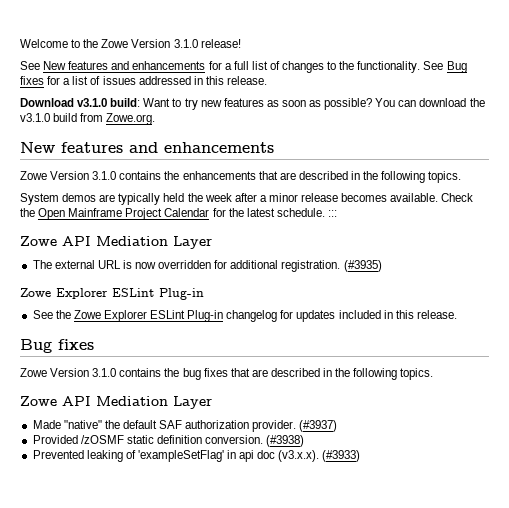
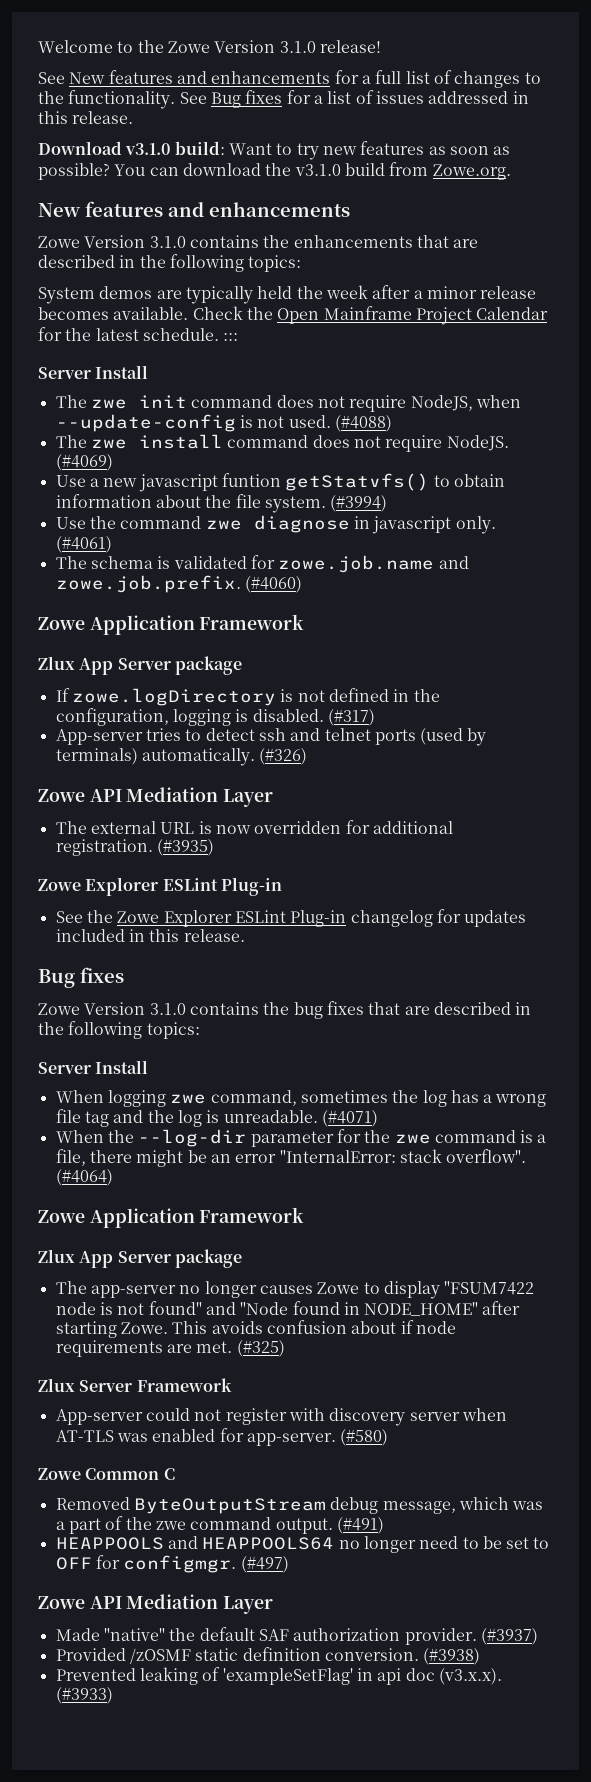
[428,171,462,183] topics. -> [248,255,302,272] topics:
(337, 213) none -> [38,365,149,379] [55,395,521,412] [55,414,392,432] [55,434,509,452] [55,454,113,471] [55,473,505,492] [55,494,388,513] [55,515,496,534] [55,536,112,553] [55,555,469,573] [55,575,302,593] [38,614,305,635] [38,656,242,675] [55,688,440,706] [55,708,375,726] [55,728,487,746] [55,748,308,766] // Server Install // The zwe init command does not require NodeJS, when --update-config is not used. (#4088) // The zwe install command does not require NodeJS. (#4069) // Use a new javascript funtion getStatvfs() to obtain information about the file system. (#3994) // Use the command zwe diagnose in javascript only. (#4061) // The schema is validated for zowe.job.name and zowe.job.prefix. (#4060) // Zowe Application Framework // Zlux App Server package // If zowe.logDirectory is not defined in the configuration, logging is disabled. (#317) // App-server tries to detect ssh and telnet ports (used by terminals) automatically. (#326)
[400,368,434,380] topics. -> [146,1022,200,1039] [38,1060,149,1074] [55,1090,547,1107] [55,1109,378,1127] [55,1129,547,1147] [55,1149,527,1167] [55,1169,113,1186] [38,1207,305,1228] [38,1249,242,1268] [55,1281,535,1299] [55,1301,521,1316] [55,1320,456,1338] [55,1340,285,1357] [38,1378,232,1392] [55,1408,507,1426] [55,1428,389,1446] [38,1468,175,1480] [55,1497,544,1514] [55,1516,384,1534] [55,1536,550,1553] [55,1555,289,1573] topics: // Server Install // When logging zwe command, sometimes the log has a wrong file tag and the log is unreadable. (#4071) // When the --log-dir parameter for the zwe command is a file, there might be an error "InternalError: stack overflow". (#4064) // Zowe Application Framework // Zlux App Server package // The app-server no longer causes Zowe to display "FSUM7422 node is not found" and "Node found in NODE_HOME" after starting Zowe. This avoids confusion about if node requirements are met. (#325) // Zlux Server Framework // App-server could not register with discovery server when AT-TLS was enabled for app-server. (#580) // Zowe Common C // Removed ByteOutputStream debug message, which was a part of the zwe command output. (#491) // HEAPPOOLS and HEAPPOOLS64 no longer need to be set to OFF for configmgr. (#497)

